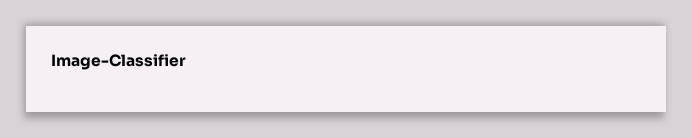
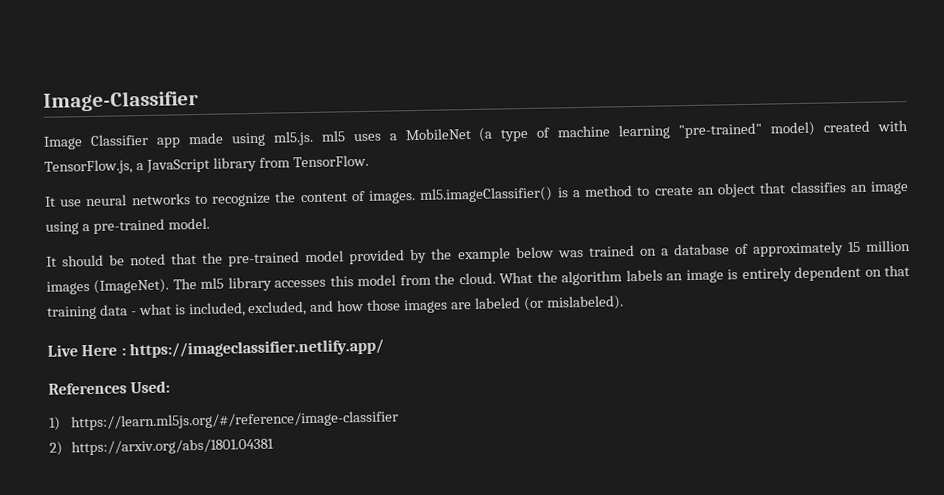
(186, 62) none -> [43,119,909,150] [44,154,369,175] [44,180,910,207] [45,217,210,235] [46,239,911,267] [46,264,911,295] [47,295,624,320] [47,338,384,359] [48,380,171,395] [49,410,400,431] [49,437,275,456] // Image Classifier app made using ml5.js. ml5 uses a MobileNet (a type of machine learning "pre-trained" model) created with TensorFlow.js, a JavaScript library from TensorFlow. // It use neural networks to recognize the content of images. ml5.imageClassifier() is a method to create an object that classifies an image using a pre-trained model. // It should be noted that the pre-trained model provided by the example below was trained on a database of approximately 15 million images (ImageNet). The ml5 library accesses this model from the cloud. What the algorithm labels an image is entirely dependent on that training data - what is included, excluded, and how those images are labeled (or mislabeled). // Live Here : https://imageclassifier.netlify.app/ // References Used: // 1) https://learn.ml5js.org/#/reference/image-classifier // 2) https://arxiv.org/abs/1801.04381

